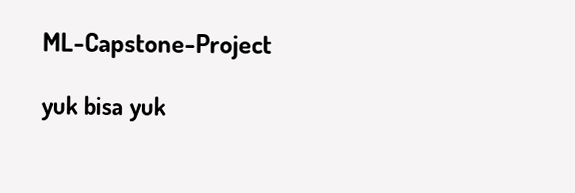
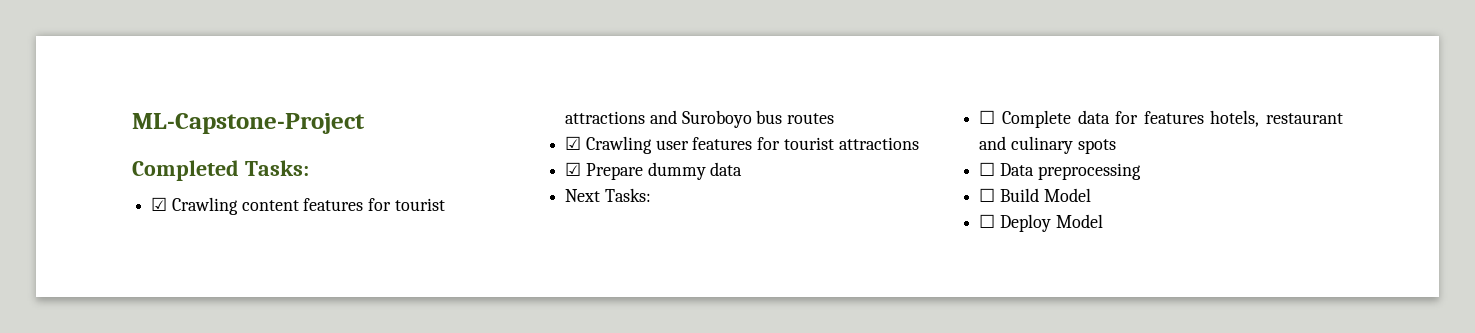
[41,95,166,122] yuk bisa yuk -> [132,160,309,181] [151,197,445,215] [565,110,835,128] [565,136,919,154] [565,162,743,180] [565,188,651,202] [979,110,1343,128] [979,136,1116,154] [979,162,1141,180] [979,188,1091,202] [979,214,1103,232] Completed Tasks: // ☑ Crawling content features for tourist attractions and Suroboyo bus routes // ☑ Crawling user features for tourist attractions // ☑ Prepare dummy data // Next Tasks: // ☐ Complete data for features hotels, restaurant and culinary spots // ☐ Data preprocessing // ☐ Build Model // ☐ Deploy Model

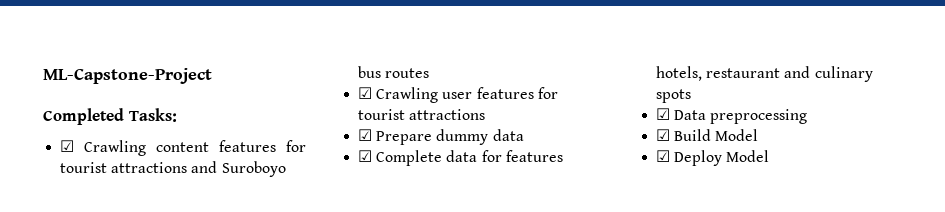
[565,188,651,202] [979,110,996,124] Next Tasks: // ☐ -> [358,150,373,162] ☑
[979,162,996,176] ☐ -> [656,108,671,120] ☑
[979,188,996,202] ☐ -> [656,129,671,141] ☑
[979,214,996,228] ☐ -> [656,150,671,162] ☑

